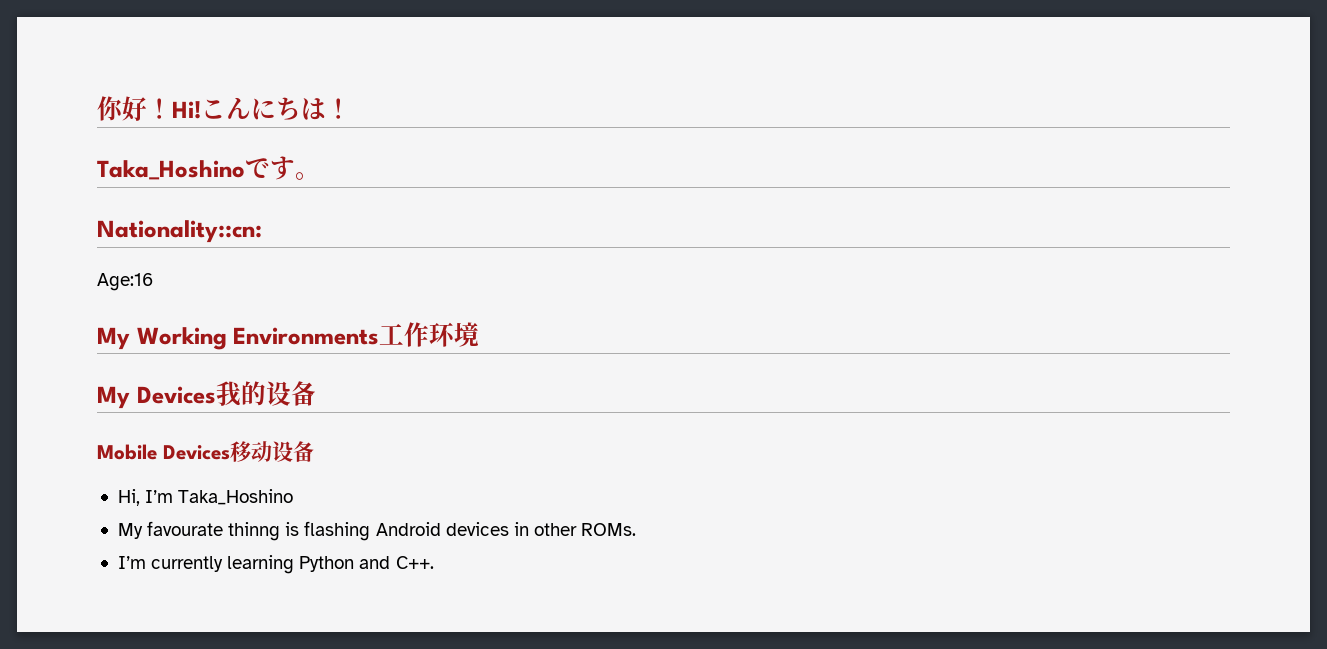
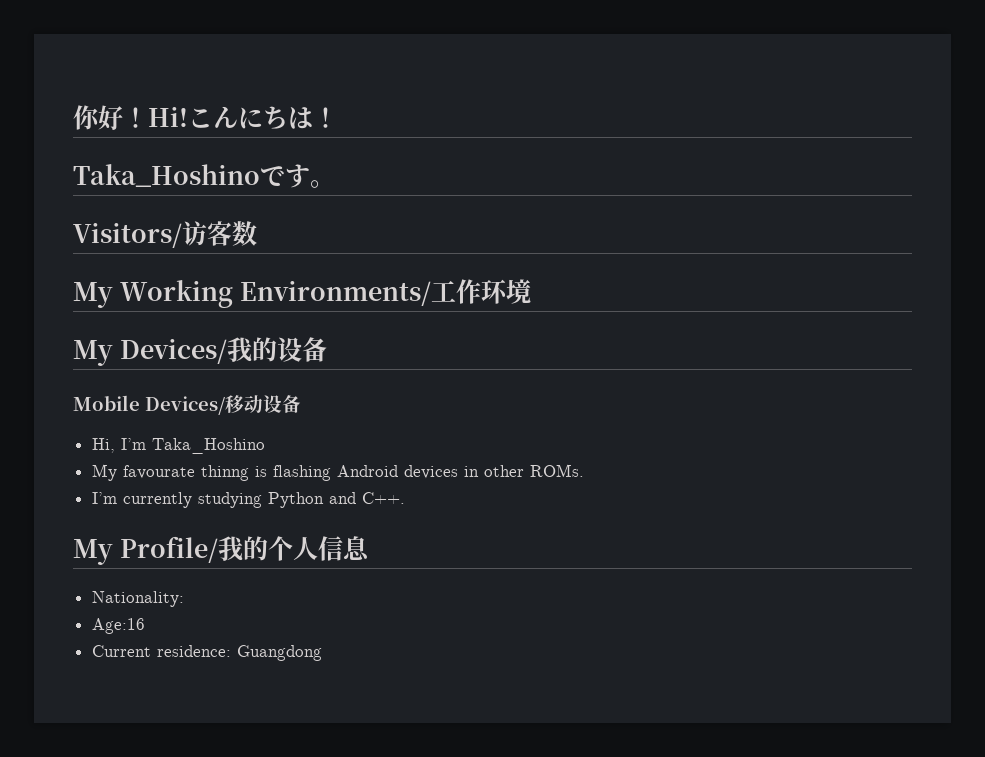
[97,220,262,243] [97,273,153,291] Nationality::cn: // Age:16 -> [73,221,257,248] Visitors/访客数
[233,327,380,345] Environments -> [239,281,431,306] Environments/
[136,386,216,404] Devices -> [119,339,227,364] Devices/
[163,445,230,460] Devices -> [145,396,226,415] Devices/
[227,555,295,574] learning -> [197,492,262,508] studying
(434, 562) none -> [73,536,370,565] [91,591,184,607] [91,618,145,634] [91,645,322,661] // My Profile/我的个人信息 // Nationality: // Age:16 // Current residence: Guangdong

